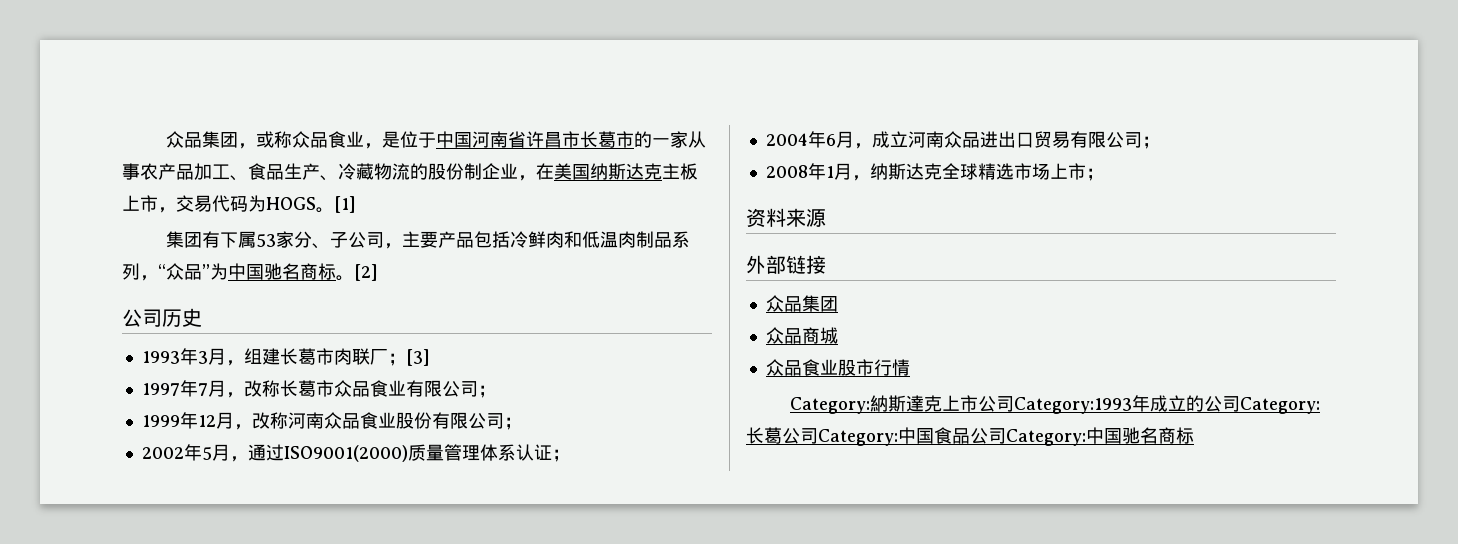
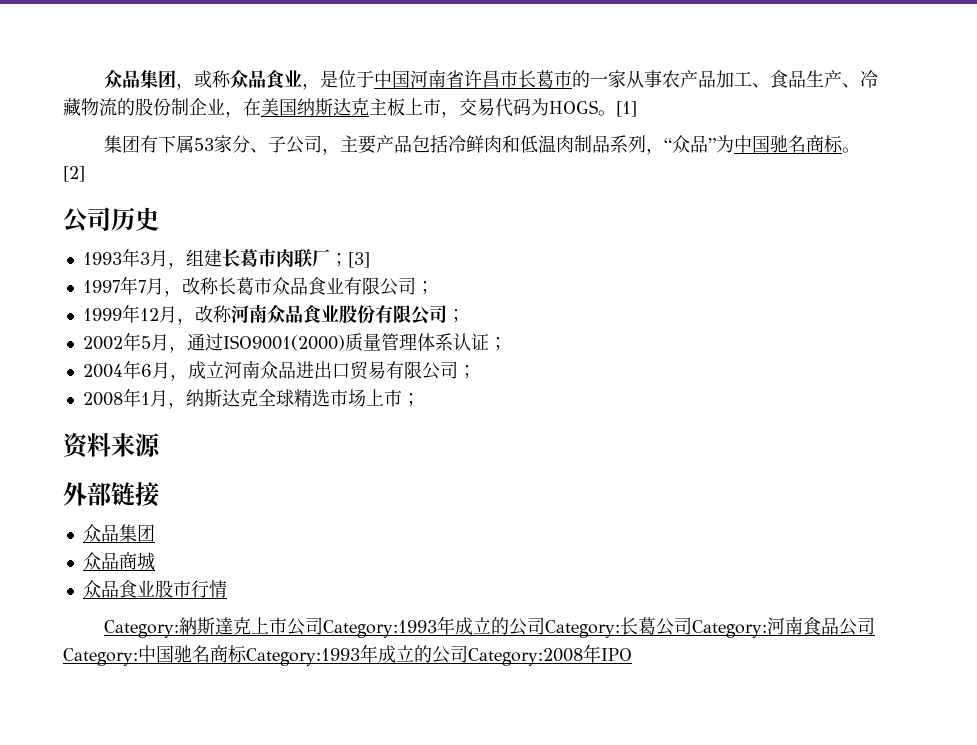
[898,427,934,444] 中国 -> [767,616,804,635] 河南
(1194, 435) none -> [246,644,632,666] Category:1993年成立的公司Category:2008年IPO

